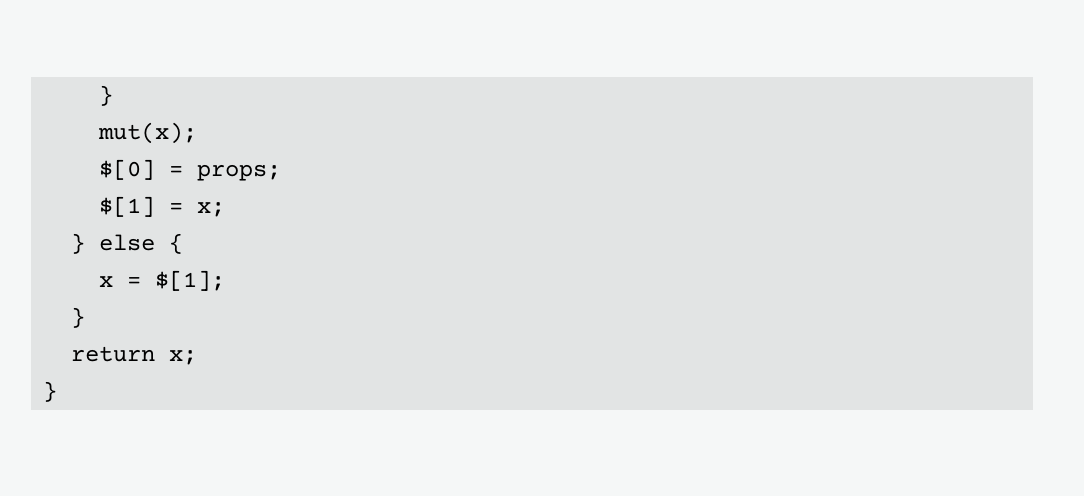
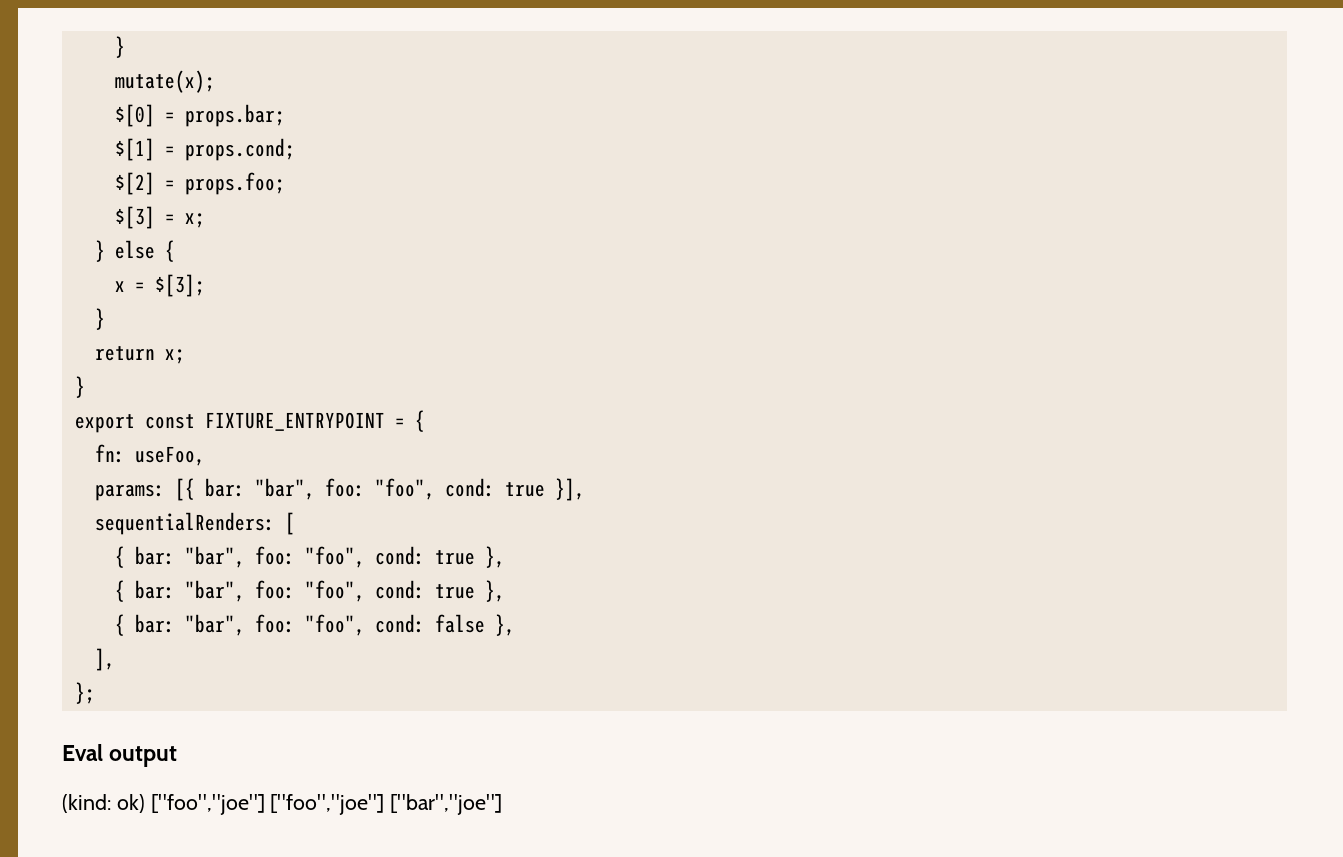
[99,85,114,106] [98,122,198,144] } // mut(x); -> [114,36,125,58] [114,70,215,93] } // mutate(x);
[197,164,282,181] props; -> [184,104,285,127] props.bar;
(184, 208) none -> [184,138,295,161] [114,172,285,195] [114,206,175,229] props.cond; // $[2] = props.foo; // $[3] =
[155,270,226,291] $[1]; -> [154,274,205,297] $[3];
(58, 391) none -> [74,410,425,433] [94,444,205,466] [94,478,585,501] [94,512,295,535] [114,546,505,568] [114,580,505,602] [114,614,515,636] [94,648,115,671] [74,682,95,704] [62,744,178,767] [62,794,503,815] // export const FIXTURE_ENTRYPOINT = { // fn: useFoo, // params: [{ bar: "bar", foo: "foo", cond: true }], // sequentialRenders: [ // { bar: "bar", foo: "foo", cond: true }, // { bar: "bar", foo: "foo", cond: true }, // { bar: "bar", foo: "foo", cond: false }, // ], // }; // Eval output // (kind: ok) ["foo","joe"] ["foo","joe"] ["bar","joe"]

